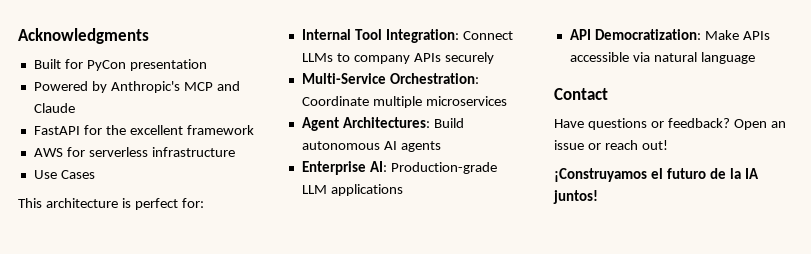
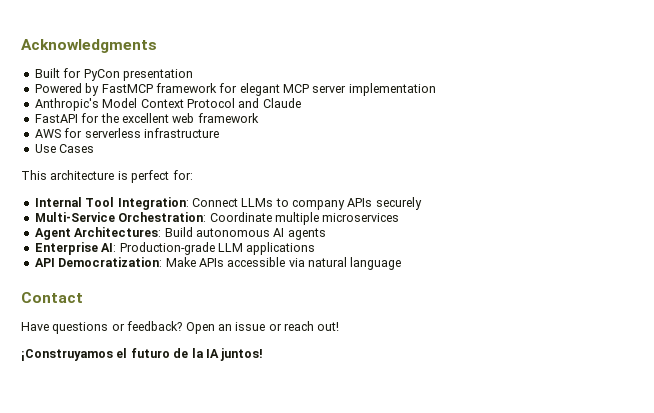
[110,81,213,93] Anthropic's MCP -> [101,83,436,96] [34,98,235,111] FastMCP framework for elegant MCP server implementation // Anthropic's Model Context Protocol
(183, 130) none -> [172,113,195,123] web

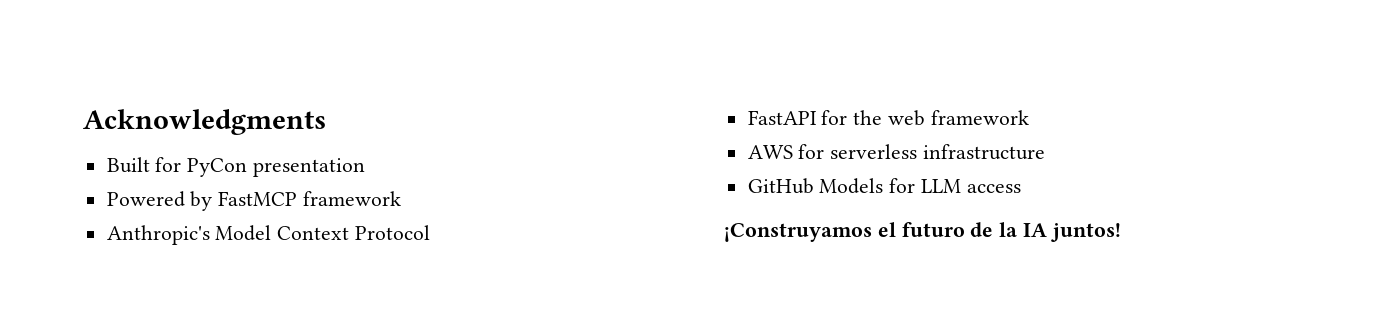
[219,83,436,96] for elegant MCP server implementation -> (402, 198) none
[238,98,301,108] and Claude -> (431, 232) none
[121,113,169,123] excellent -> (883, 117) none
[34,144,95,153] [21,170,193,183] [34,197,422,210] [34,212,400,225] [34,227,326,240] [34,242,316,255] [34,257,402,270] [21,292,83,303] [21,321,340,334] Use Cases // This architecture is perfect for: // Internal Tool Integration: Connect LLMs to company APIs securely // Multi-Service Orchestration: Coordinate multiple microservices // Agent Architectures: Build autonomous AI agents // Enterprise AI: Production-grade LLM applications // API Democratization: Make APIs accessible via natural language // Contact // Have questions or feedback? Open an issue or reach out! -> [747,178,1021,194] GitHub Models for LLM access

